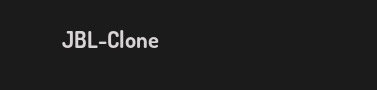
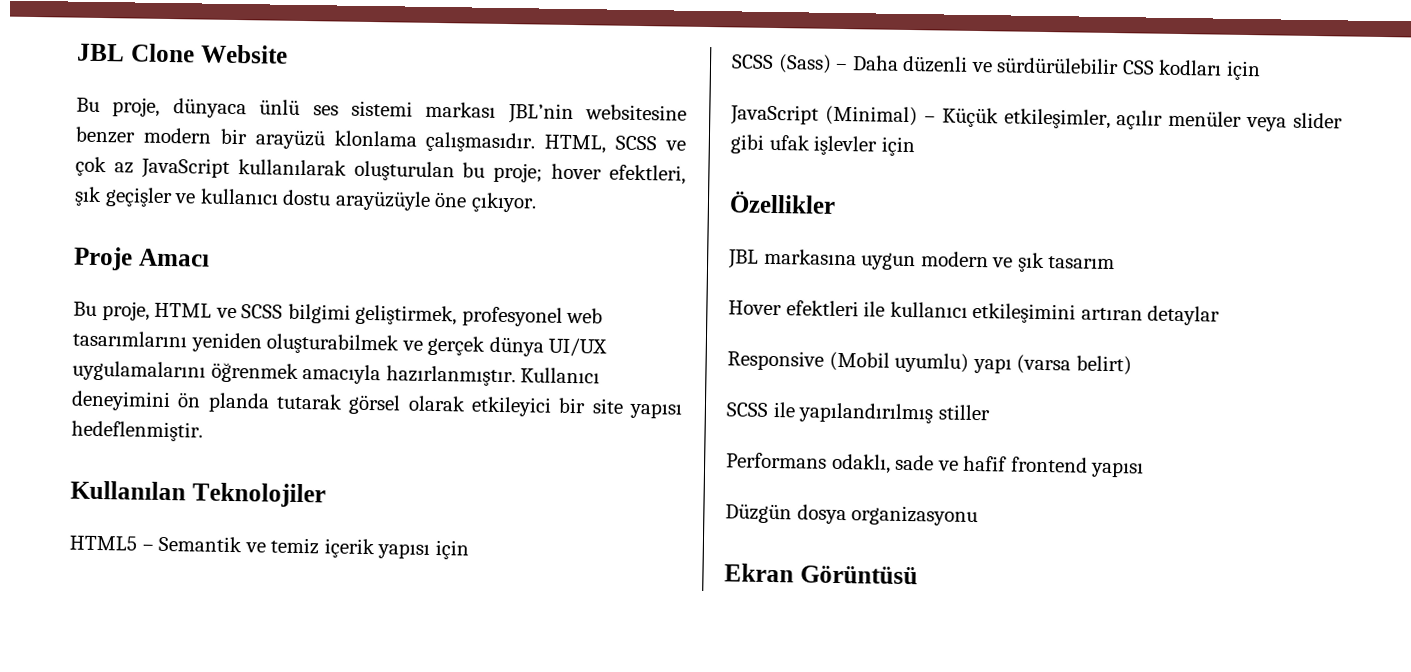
[62,30,159,48] JBL-Clone -> [77,43,288,64] [76,97,687,125] [75,126,686,154] [75,156,686,185] [74,186,537,213] [73,246,210,271] [73,301,604,327] [72,330,608,357] [72,360,601,387] [71,390,682,419] [71,420,203,442] [70,480,326,508] [69,535,469,560] [731,54,1261,81] [730,104,1343,132] [730,134,915,157] [729,191,836,214] [728,248,1116,273] [728,300,1221,326] [727,350,1132,376] [726,402,991,424] [726,452,1145,478] [725,503,979,527] [724,563,918,585] JBL Clone Website // Bu proje, dünyaca ünlü ses sistemi markası JBL’nin websitesine benzer modern bir arayüzü klonlama çalışmasıdır. HTML, SCSS ve çok az JavaScript kullanılarak oluşturulan bu proje; hover efektleri, şık geçişler ve kullanıcı dostu arayüzüyle öne çıkıyor. // Proje Amacı // Bu proje, HTML ve SCSS bilgimi geliştirmek, profesyonel web tasarımlarını yeniden oluşturabilmek ve gerçek dünya UI/UX uygulamalarını öğrenmek amacıyla hazırlanmıştır. Kullanıcı deneyimini ön planda tutarak görsel olarak etkileyici bir site yapısı hedeflenmiştir. // Kullanılan Teknolojiler // HTML5 – Semantik ve temiz içerik yapısı için // SCSS (Sass) – Daha düzenli ve sürdürülebilir CSS kodları için // JavaScript (Minimal) – Küçük etkileşimler, açılır menüler veya slider gibi ufak işlevler için // Özellikler // JBL markasına uygun modern ve şık tasarım // Hover efektleri ile kullanıcı etkileşimini artıran detaylar // Responsive (Mobil uyumlu) yapı (varsa belirt) // SCSS ile yapılandırılmış stiller // Performans odaklı, sade ve hafif frontend yapısı // Düzgün dosya organizasyonu // Ekran Görüntüsü

